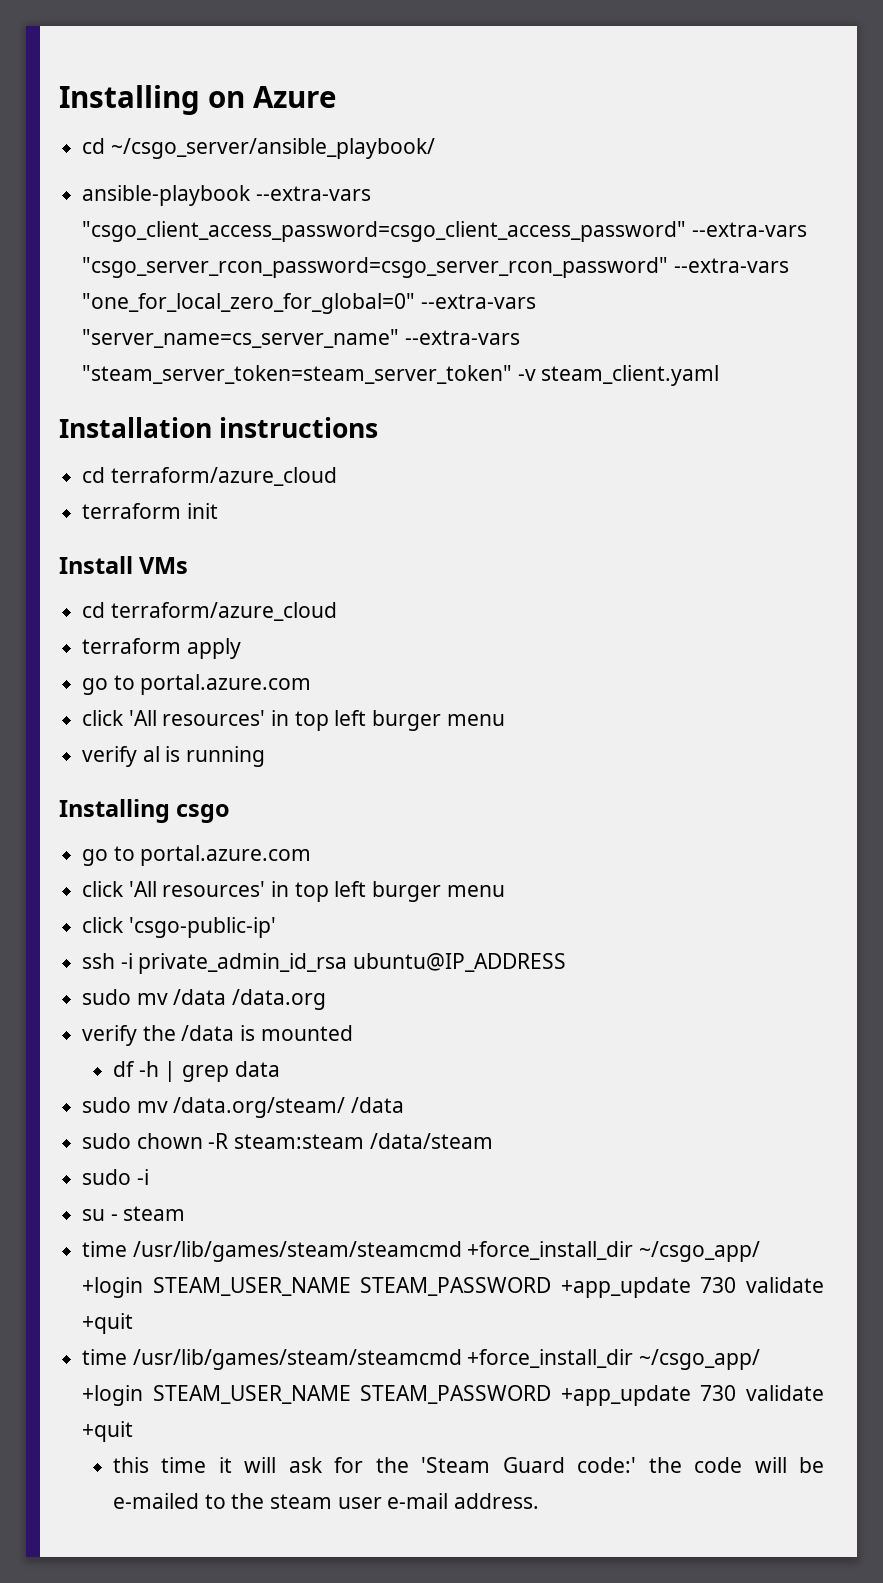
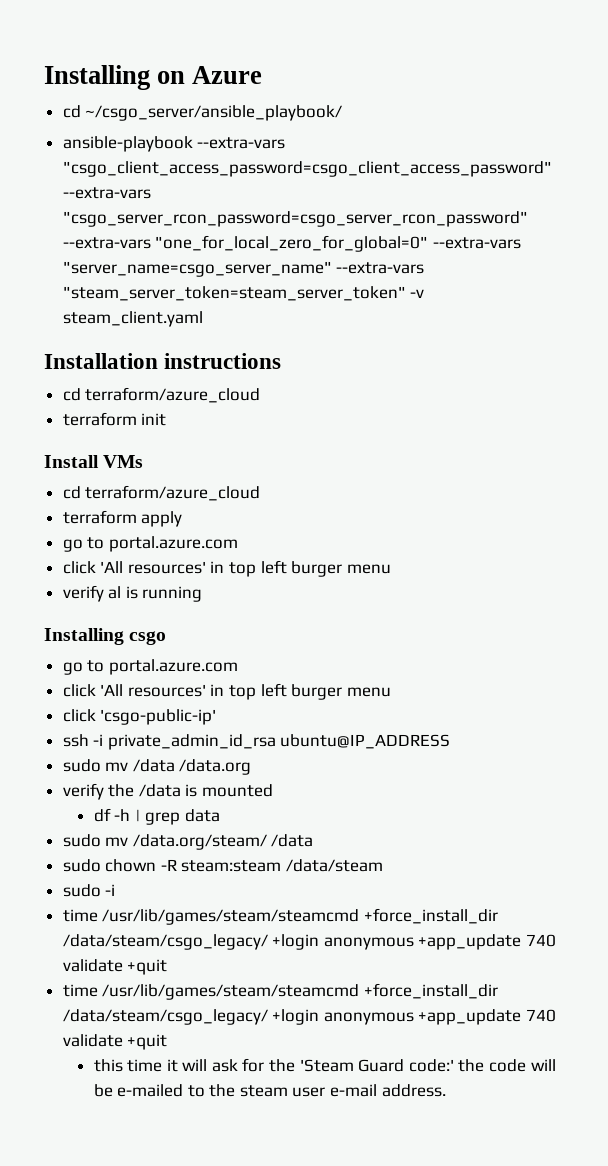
[82,329,400,348] "server_name=cs_server_name" -> [62,261,332,277] "server_name=csgo_server_name"
[82,1206,186,1221] [82,1241,761,1262] [82,1277,737,1298] // su - steam // time /usr/lib/games/steam/steamcmd +force_install_dir ~/csgo_app/ +login STEAM_USER_NAME STEAM_PASSWORD +app_update 730 -> [62,908,498,925] [62,934,557,950] // time /usr/lib/games/steam/steamcmd +force_install_dir /data/steam/csgo_legacy/ +login anonymous +app_update 740
[639,1349,761,1370] [82,1385,737,1406] ~/csgo_app/ +login STEAM_USER_NAME STEAM_PASSWORD +app_update 730 -> [62,1009,557,1025] /data/steam/csgo_legacy/ +login anonymous +app_update 740

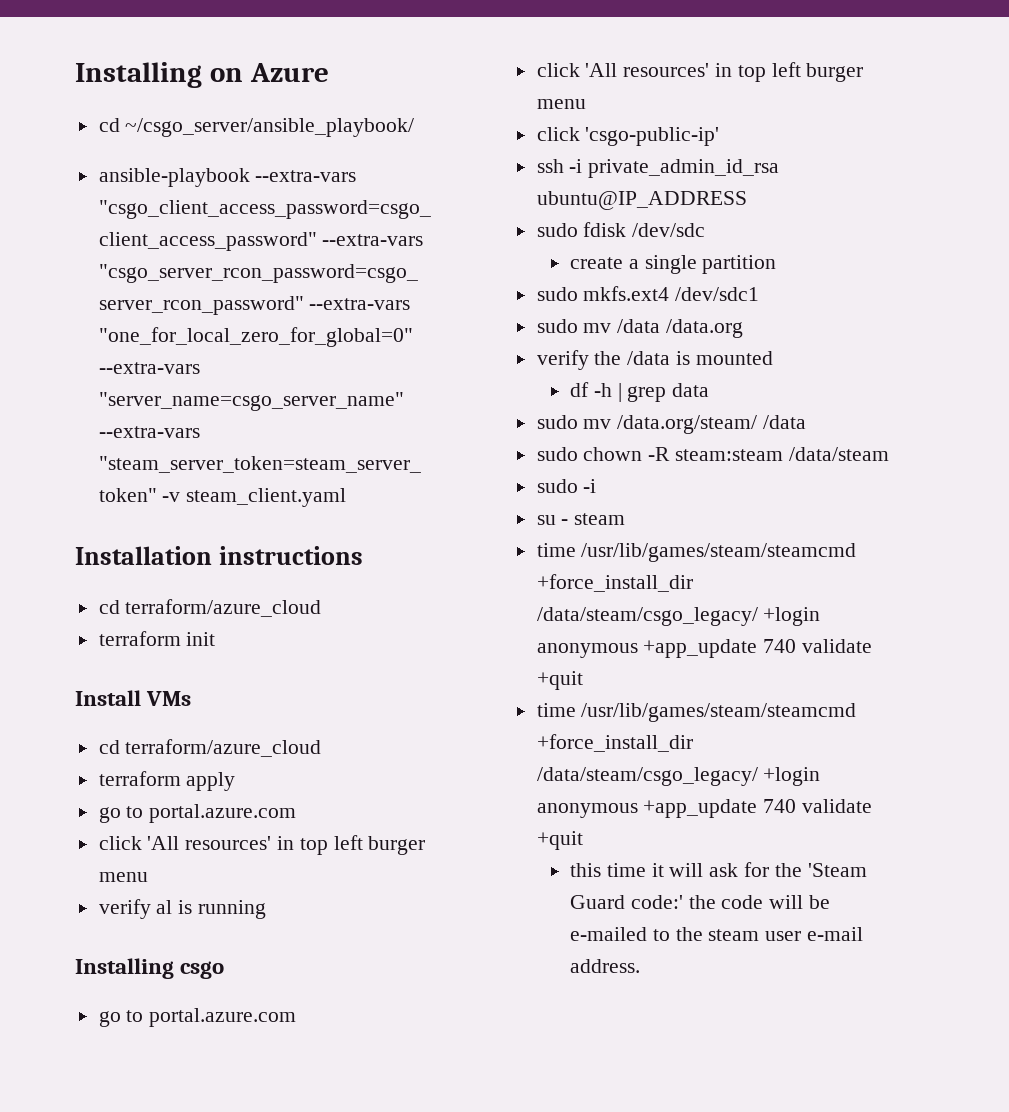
(451, 741) none -> [536,222,706,237] [570,255,777,274] [536,286,760,301] // sudo fdisk /dev/sdc // create a single partition // sudo mkfs.ext4 /dev/sdc1
(116, 890) none -> [536,513,626,525] // su - steam

